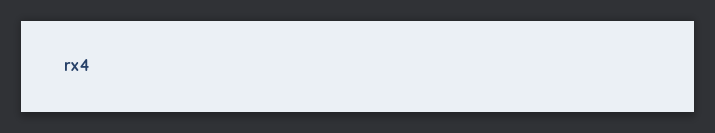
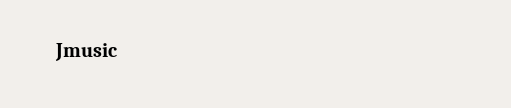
[64,59,90,71] rx4 -> [55,43,117,61] Jmusic

